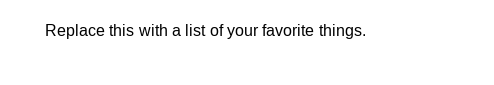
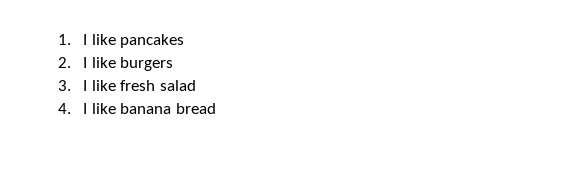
[45,24,366,39] Replace this with a list of your favorite things. -> [58,34,185,48] [58,57,174,71] [58,80,196,91] [58,103,216,114] 1. I like pancakes // 2. I like burgers // 3. I like fresh salad // 4. I like banana bread

